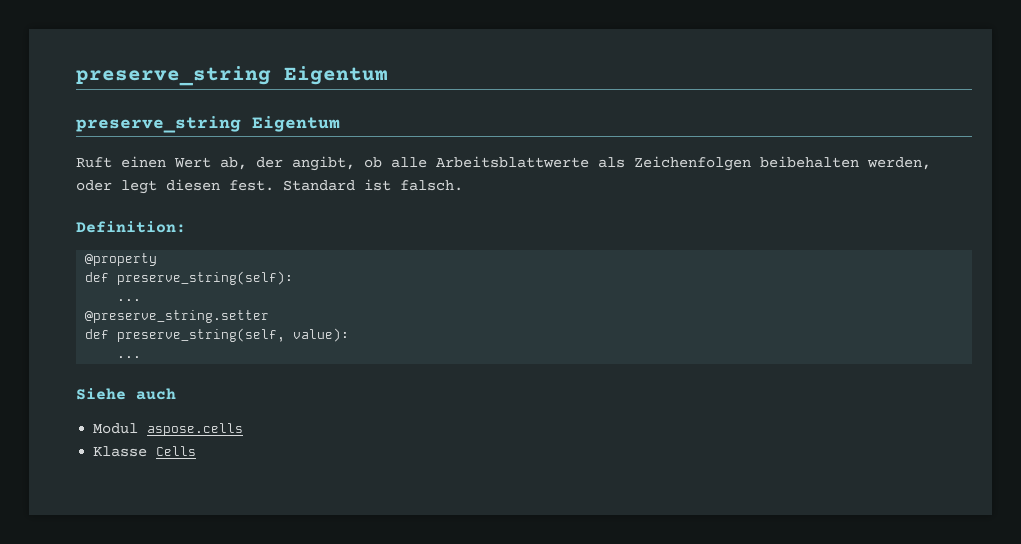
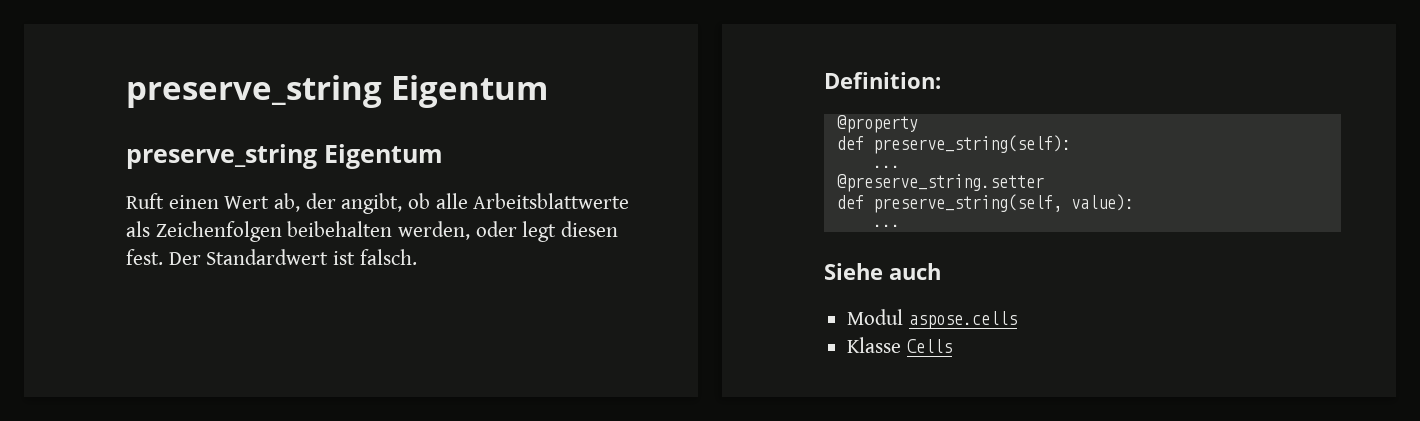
[283,180,355,191] Standard -> [168,249,329,265] Der Standardwert

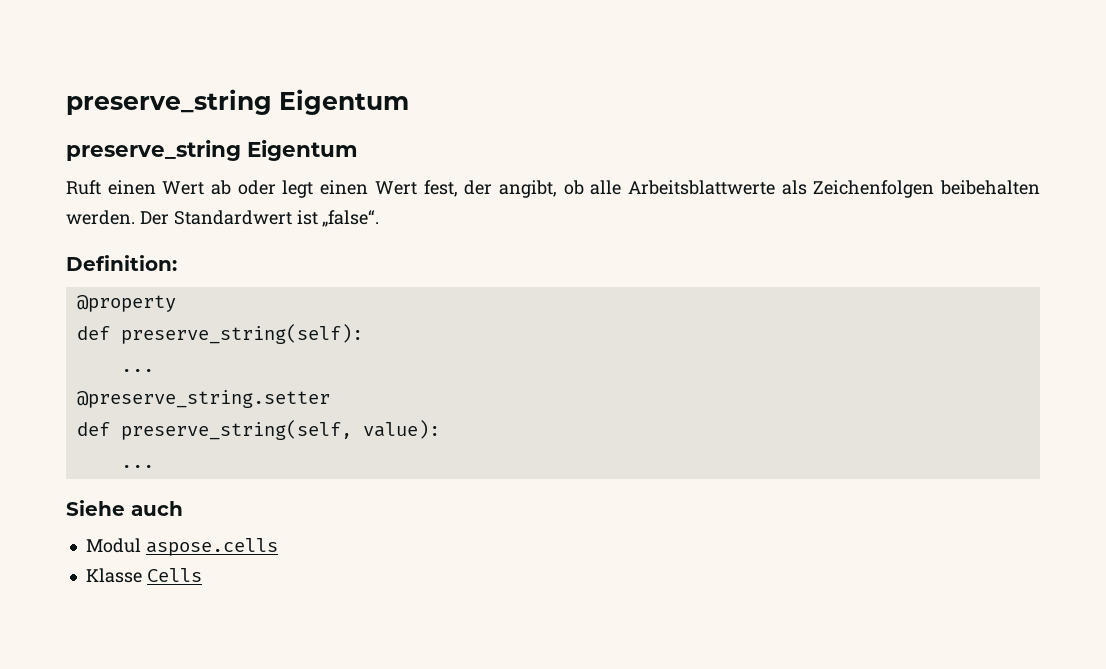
[274,193,301,212] ab, -> [211,180,458,198] ab oder legt einen Wert fest,
[398,221,619,242] [126,249,163,265] werden, oder legt diesen fest. -> [66,210,135,225] werden.
[359,249,417,265] falsch. -> [322,210,380,227] „false“.

